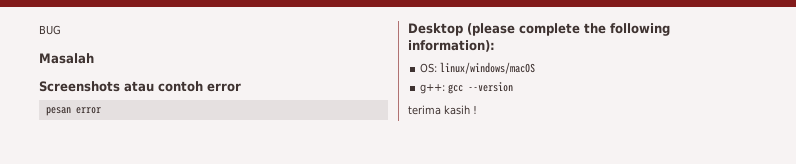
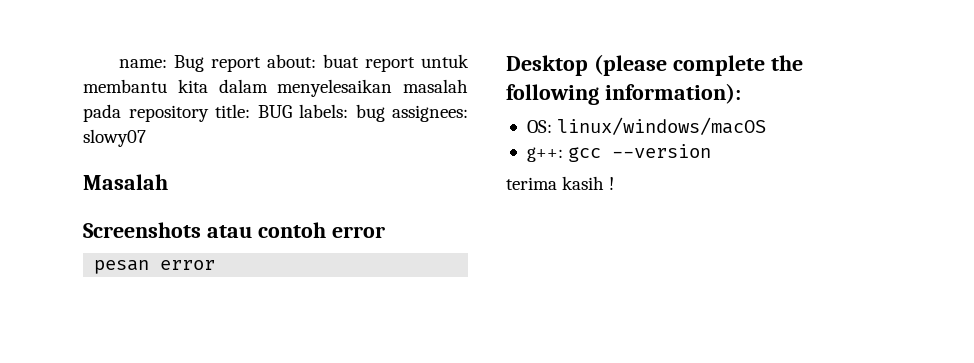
[39,25,61,35] BUG -> [119,54,469,72] [83,79,468,97] [83,104,468,122] [83,129,146,147] name: Bug report about: buat report untuk membantu kita dalam menyelesaikan masalah pada repository title: BUG labels: bug assignees: slowy07

